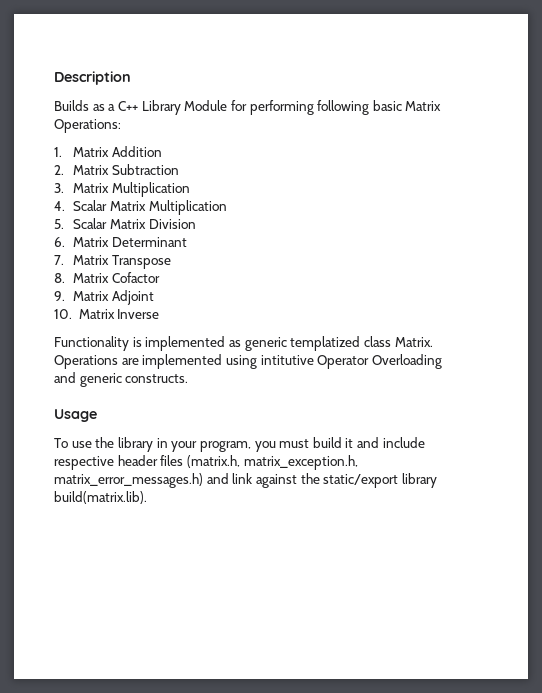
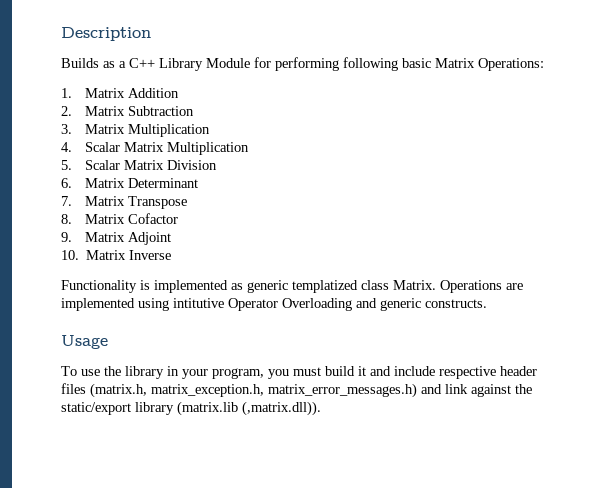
[54,491,147,504] build(matrix.lib). -> [177,401,321,416] (matrix.lib (,matrix.dll)).

